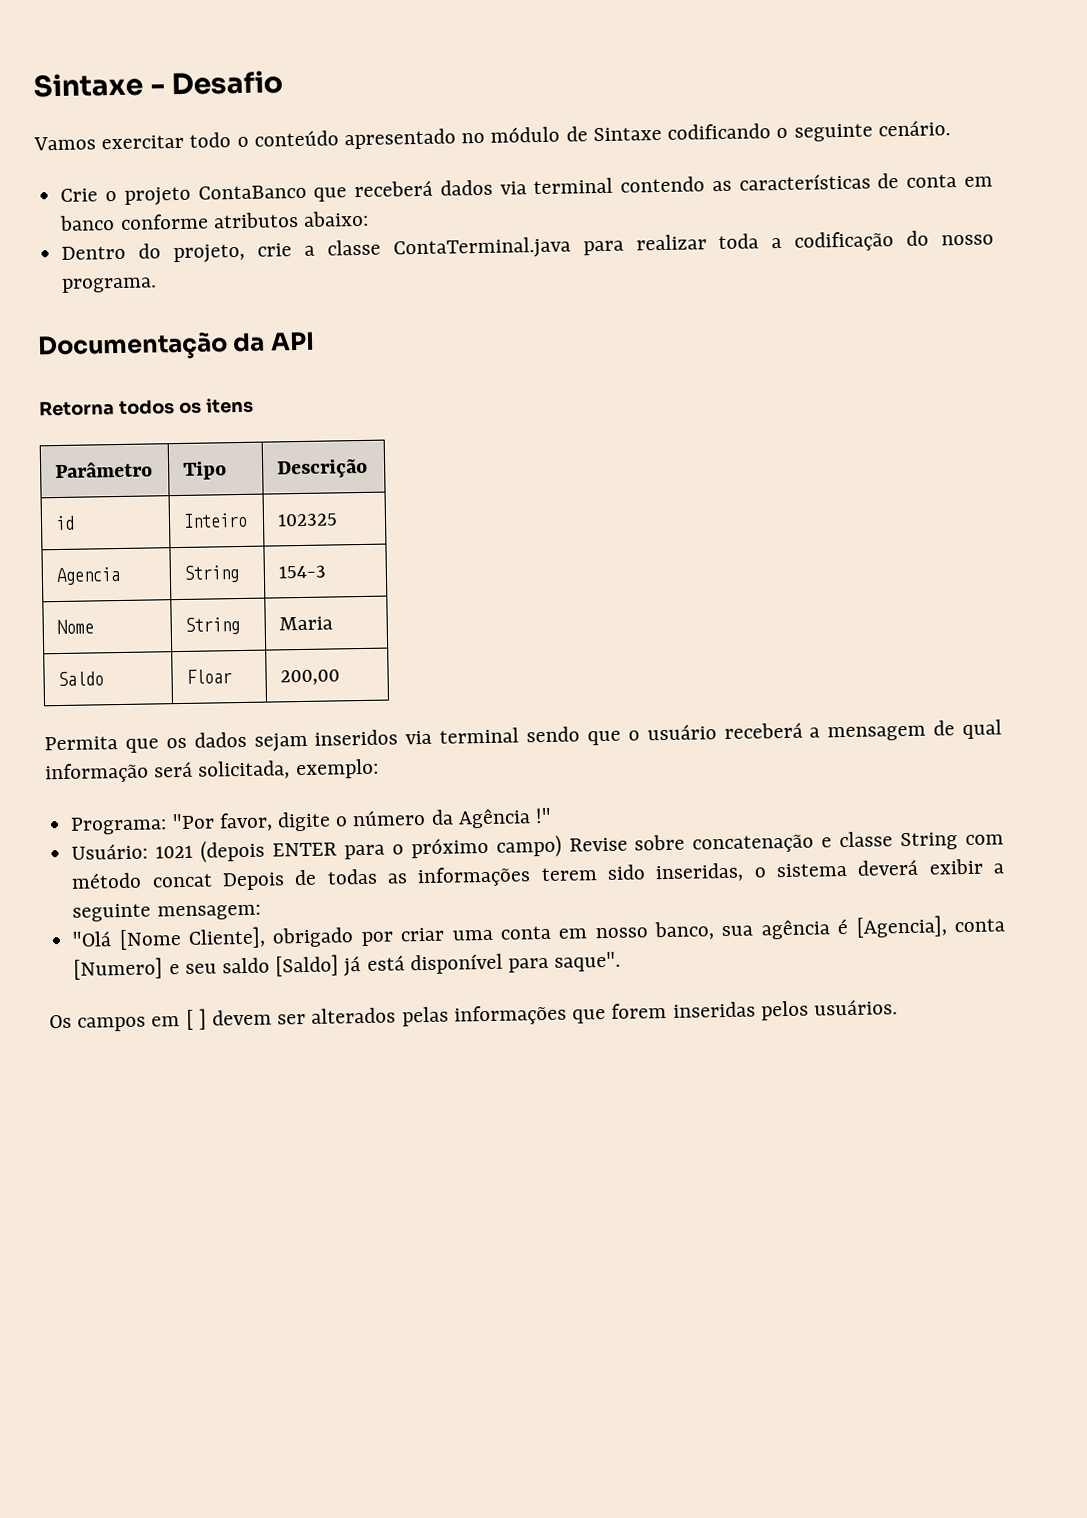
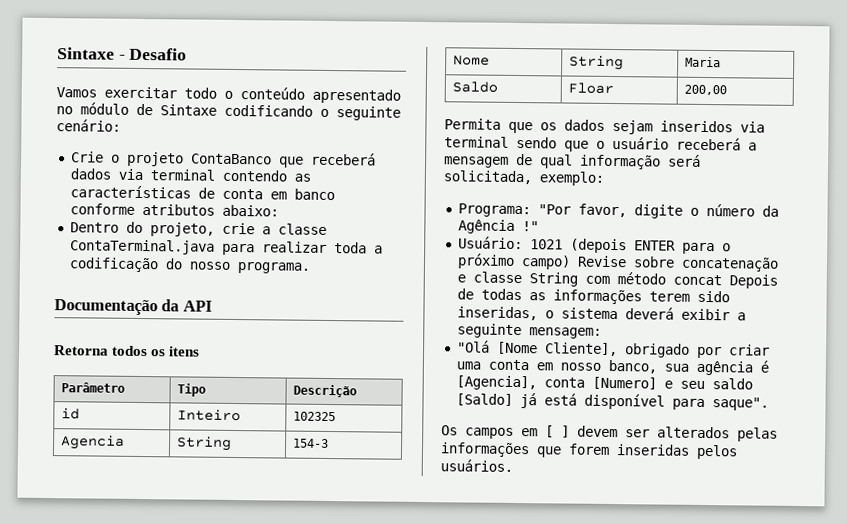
[877,120,951,137] cenário. -> [56,119,121,132] cenário:

